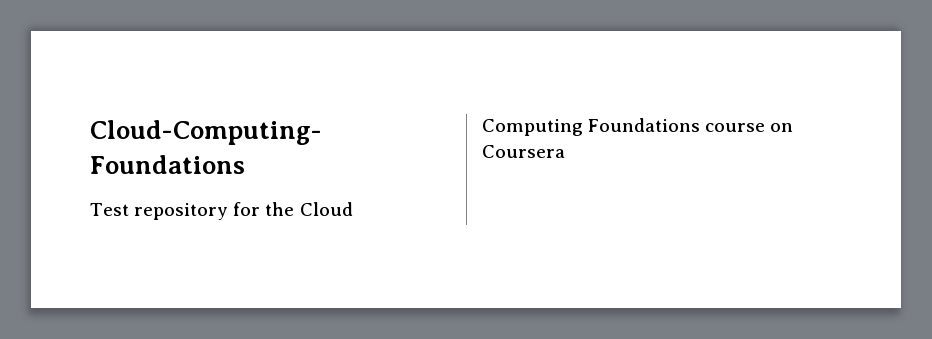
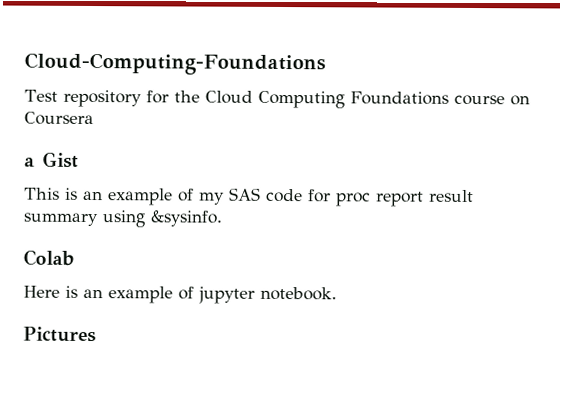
(565, 151) none -> [24,151,79,168] [24,187,474,207] [23,210,222,228] [23,249,74,266] [23,285,337,304] [23,326,96,343] // a Gist // This is an example of my SAS code for proc report result summary using &sysinfo. // Colab // Here is an example of jupyter notebook. // Pictures

